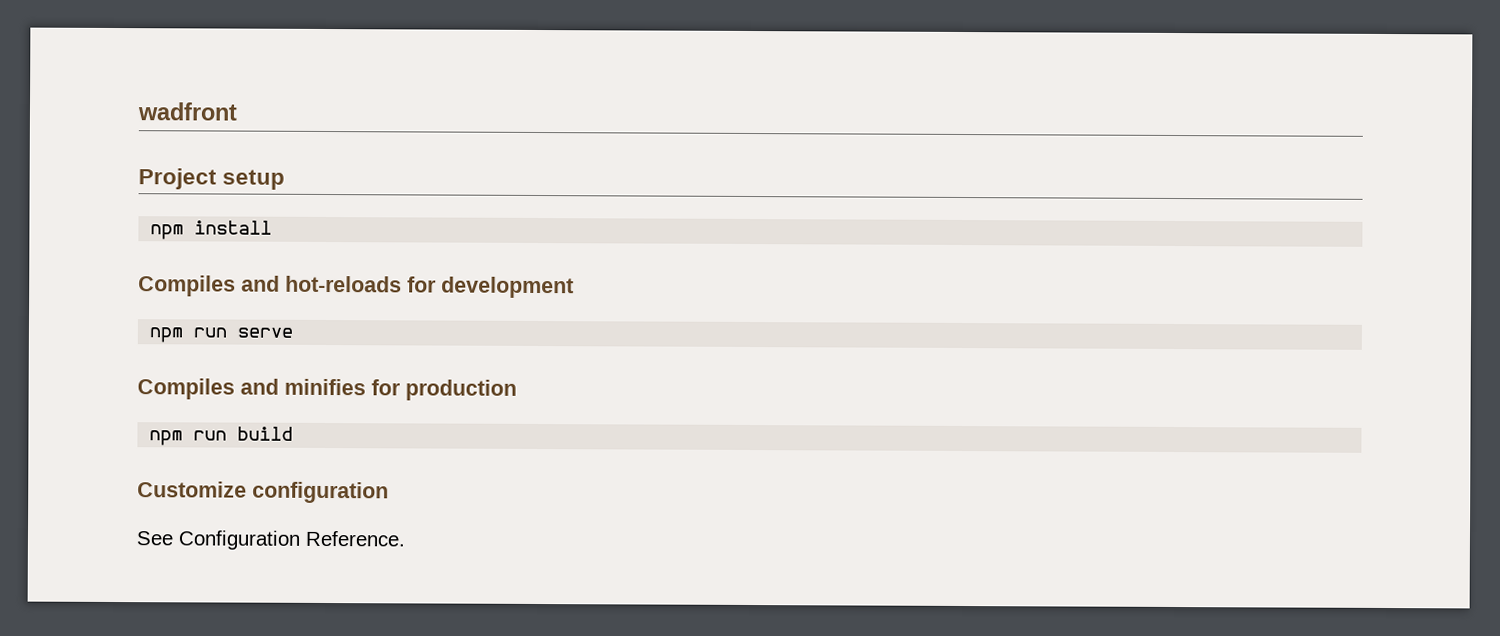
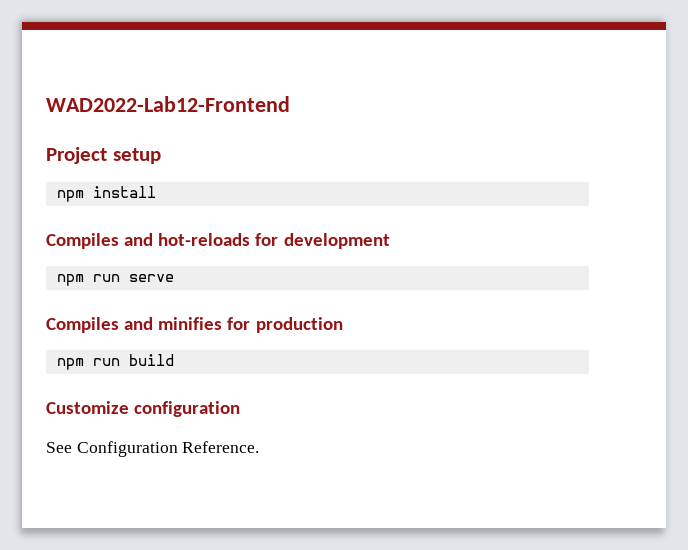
[137,102,238,121] wadfront -> [46,96,290,112] WAD2022-Lab12-Frontend

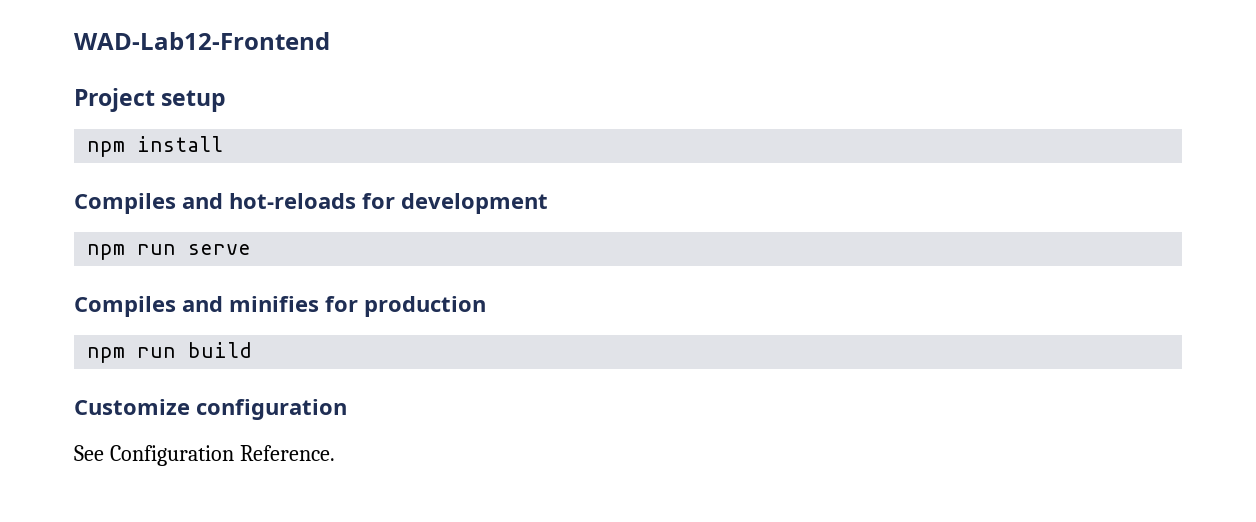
[46,96,290,112] WAD2022-Lab12-Frontend -> [74,32,330,50] WAD-Lab12-Frontend

